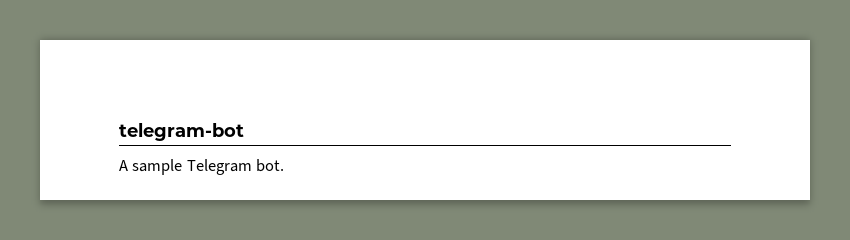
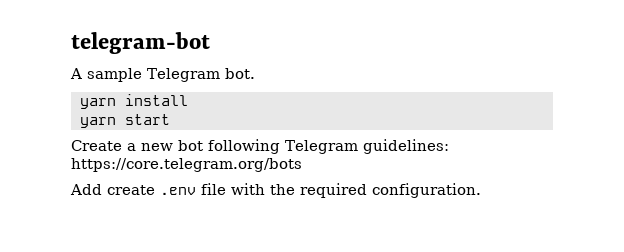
(285, 165) none -> [79,94,188,109] [79,114,170,128] [71,139,449,154] [71,158,302,172] [70,183,481,198] // yarn install // yarn start // Create a new bot following Telegram guidelines: https://core.telegram.org/bots // Add create .env file with the required configuration.

